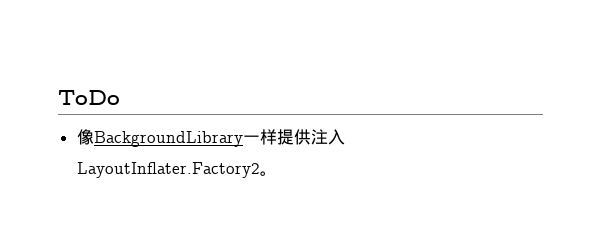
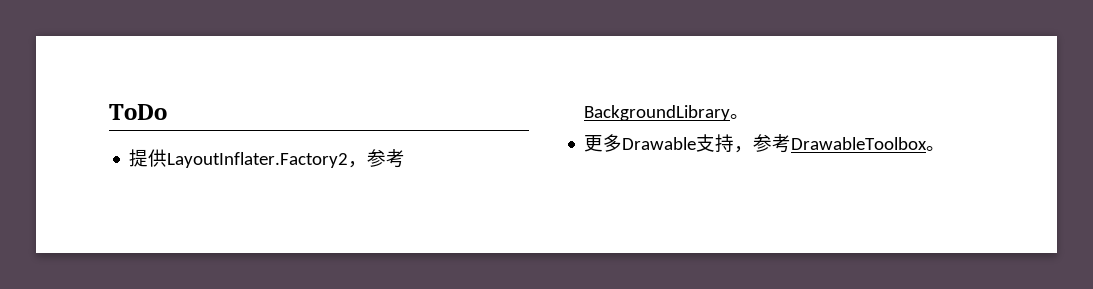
[76,129,345,147] [76,162,260,178] 像BackgroundLibrary一样提供注入LayoutInflater.Factory2 -> [129,149,406,168] [584,105,750,121] [584,134,928,153] 提供LayoutInflater.Factory2，参考BackgroundLibrary。 // 更多Drawable支持，参考DrawableToolbox

